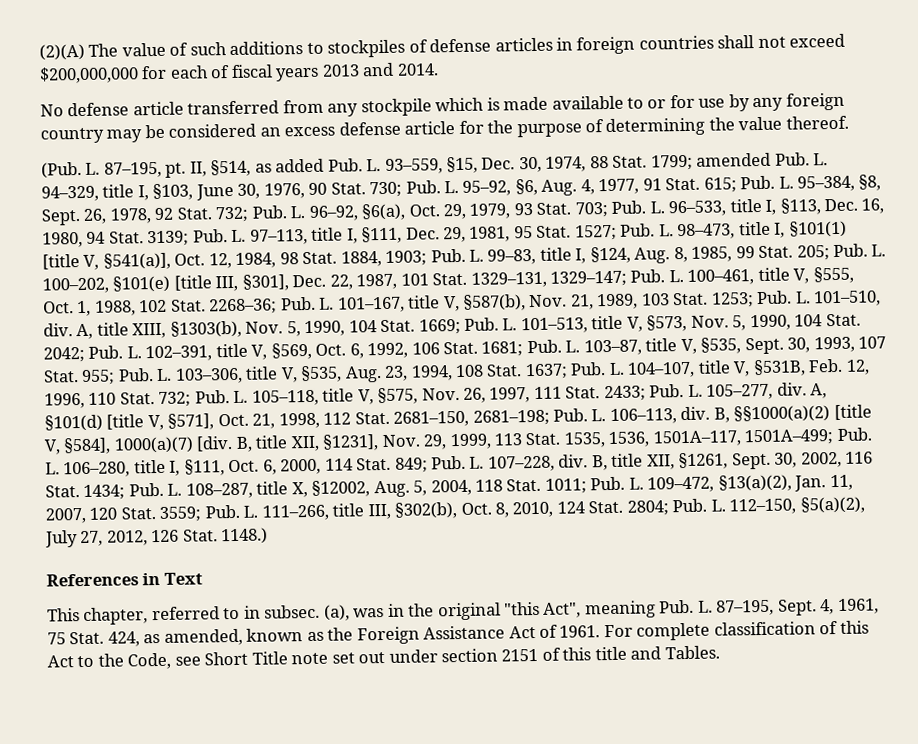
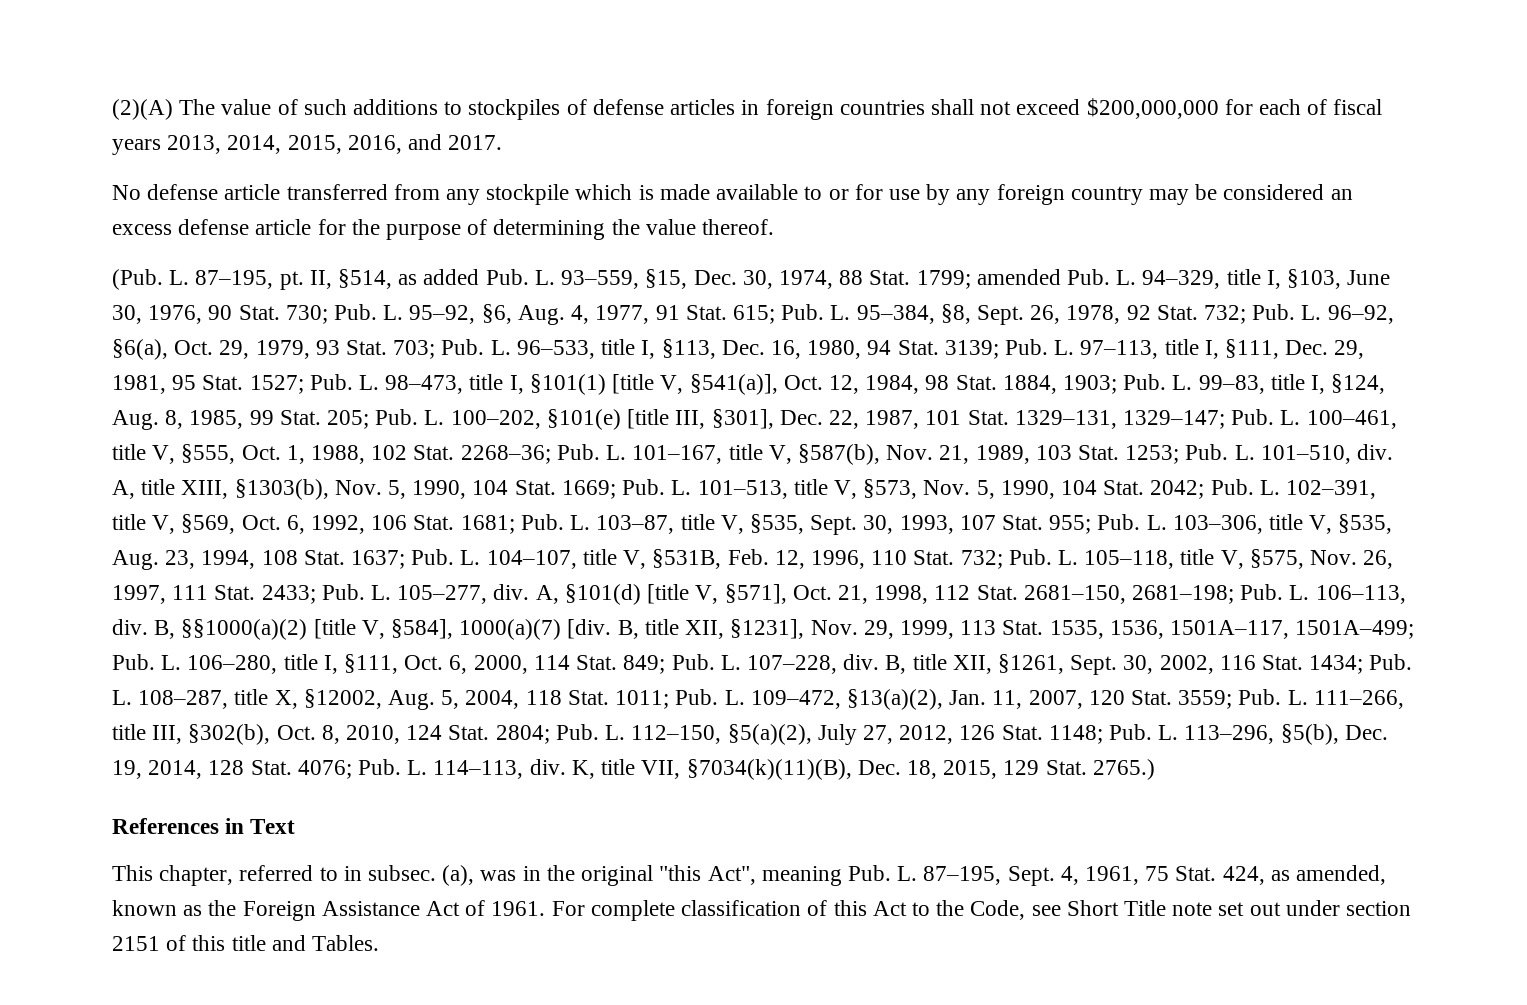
[321,62,439,77] 2013 and 2014. -> [167,134,503,154] 2013, 2014, 2015, 2016, and 2017.
[221,527,269,545] 1148.) -> [1048,724,1388,745] [112,759,1155,780] 1148; Pub. L. 113–296, §5(b), Dec. 19, 2014, 128 Stat. 4076; Pub. L. 114–113, div. K, title VII, §7034(k)(11)(B), Dec. 18, 2015, 129 Stat. 2765.)

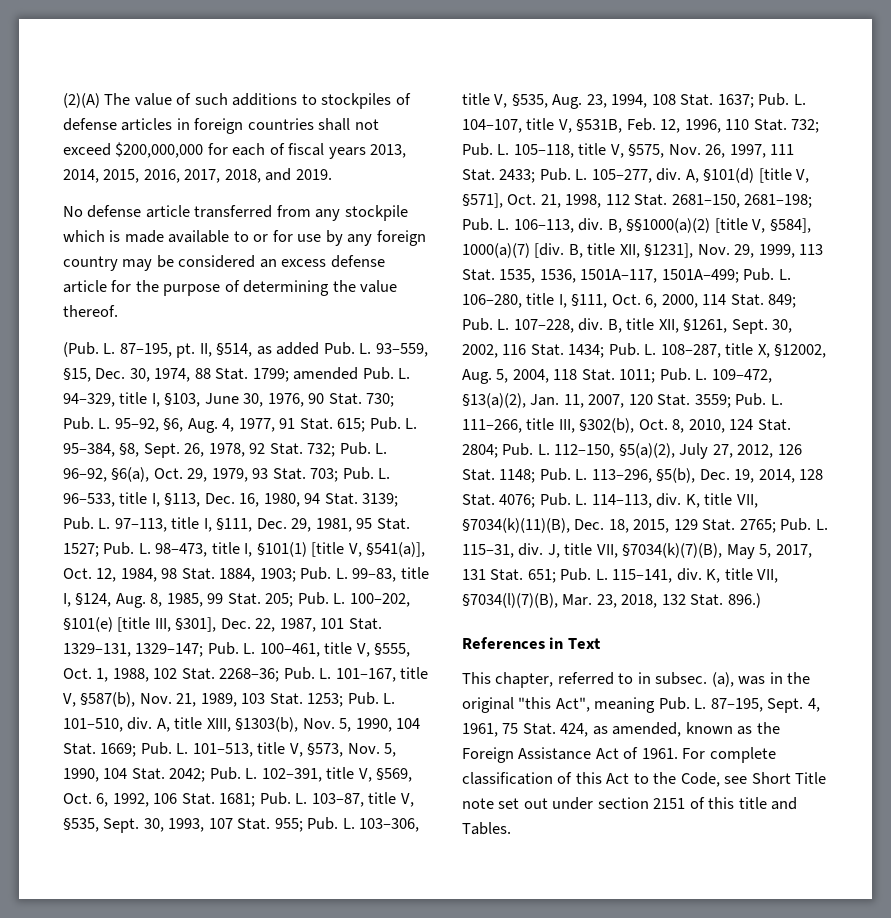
[408,134,503,150] and 2017. -> [184,168,332,183] 2017, 2018, and 2019.
[1092,759,1155,780] 2765.) -> [739,518,828,533] [462,543,812,559] [462,568,779,583] [462,593,761,608] 2765; Pub. L. 115–31, div. J, title VII, §7034(k)(7)(B), May 5, 2017, 131 Stat. 651; Pub. L. 115–141, div. K, title VII, §7034(l)(7)(B), Mar. 23, 2018, 132 Stat. 896.)

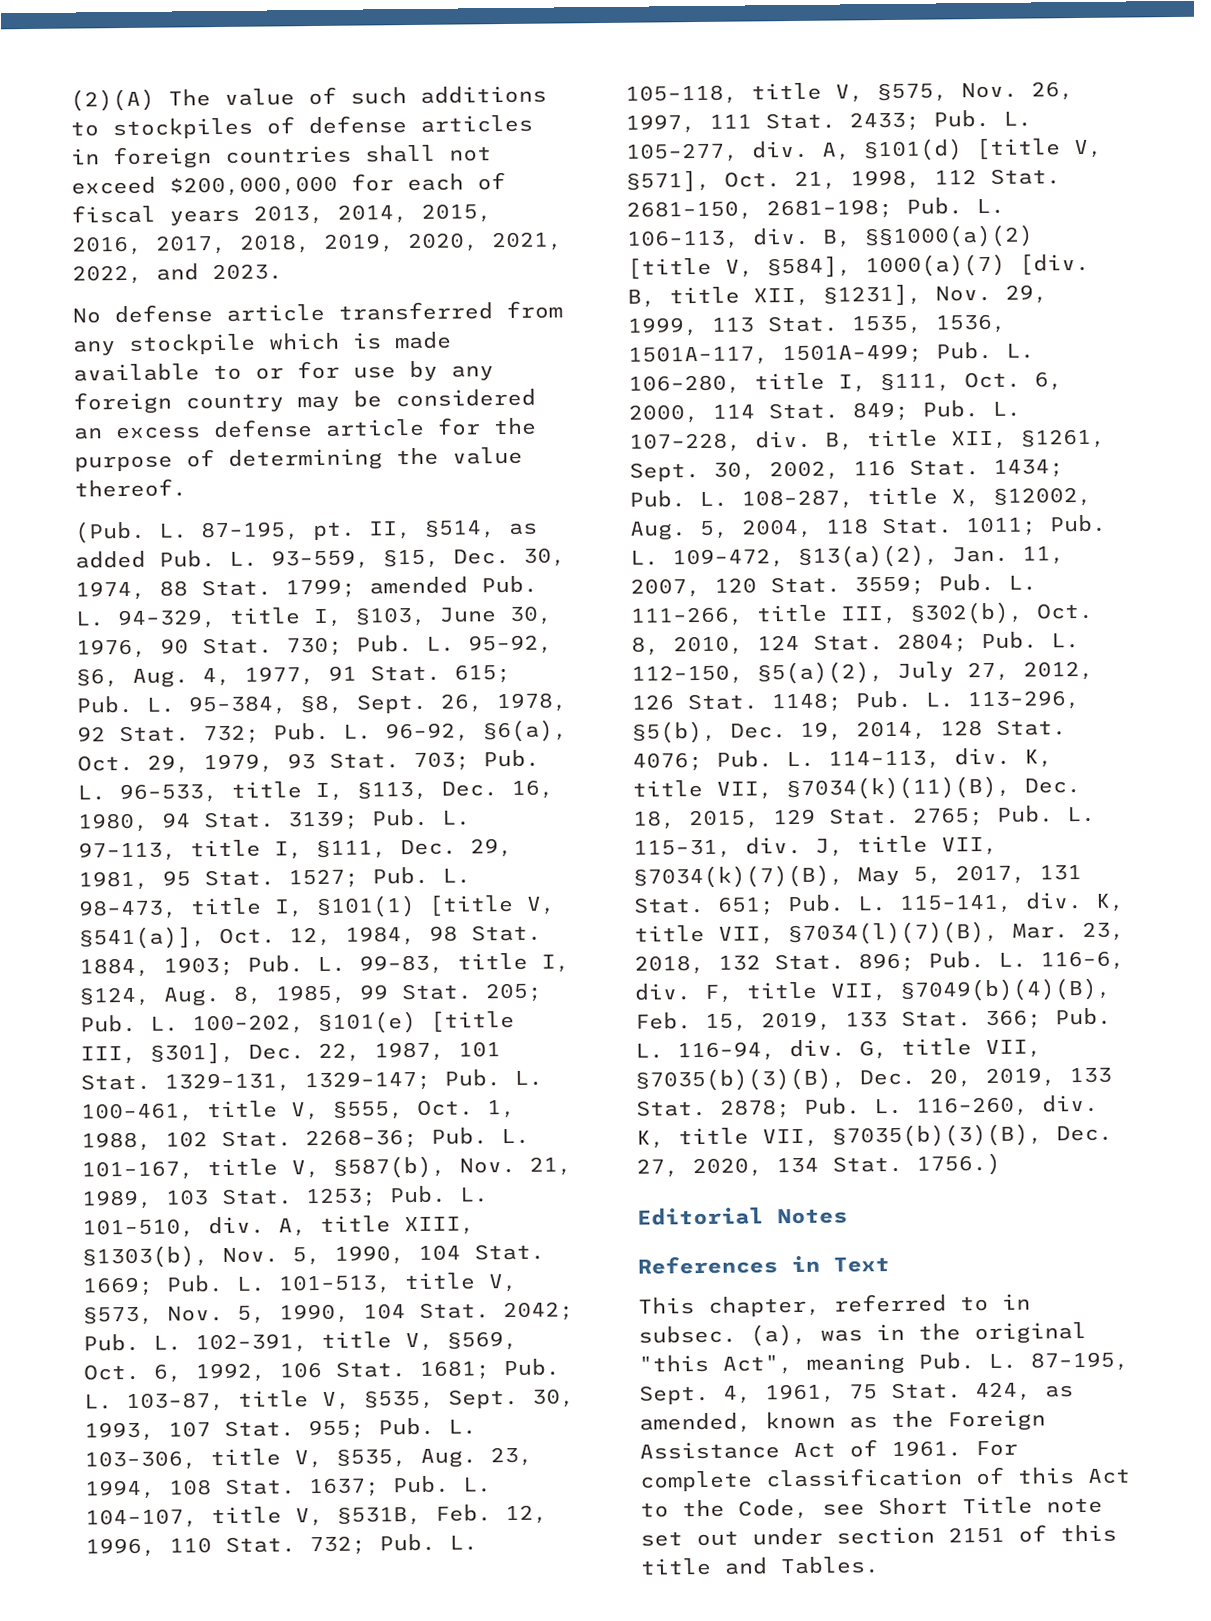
[265,168,332,181] and 2019. -> [323,231,563,253] [72,263,283,285] 2019, 2020, 2021, 2022, and 2023.
[727,593,761,608] 896.) -> [858,950,1125,973] [634,977,1112,1003] [635,1007,1112,1032] [635,1038,1042,1062] [635,1067,1112,1092] [636,1094,1099,1119] [636,1123,1113,1149] [636,1152,1001,1178] [637,1207,848,1226] 896; Pub. L. 116–6, div. F, title VII, §7049(b)(4)(B), Feb. 15, 2019, 133 Stat. 366; Pub. L. 116–94, div. G, title VII, §7035(b)(3)(B), Dec. 20, 2019, 133 Stat. 2878; Pub. L. 116–260, div. K, title VII, §7035(b)(3)(B), Dec. 27, 2020, 134 Stat. 1756.) // Editorial Notes

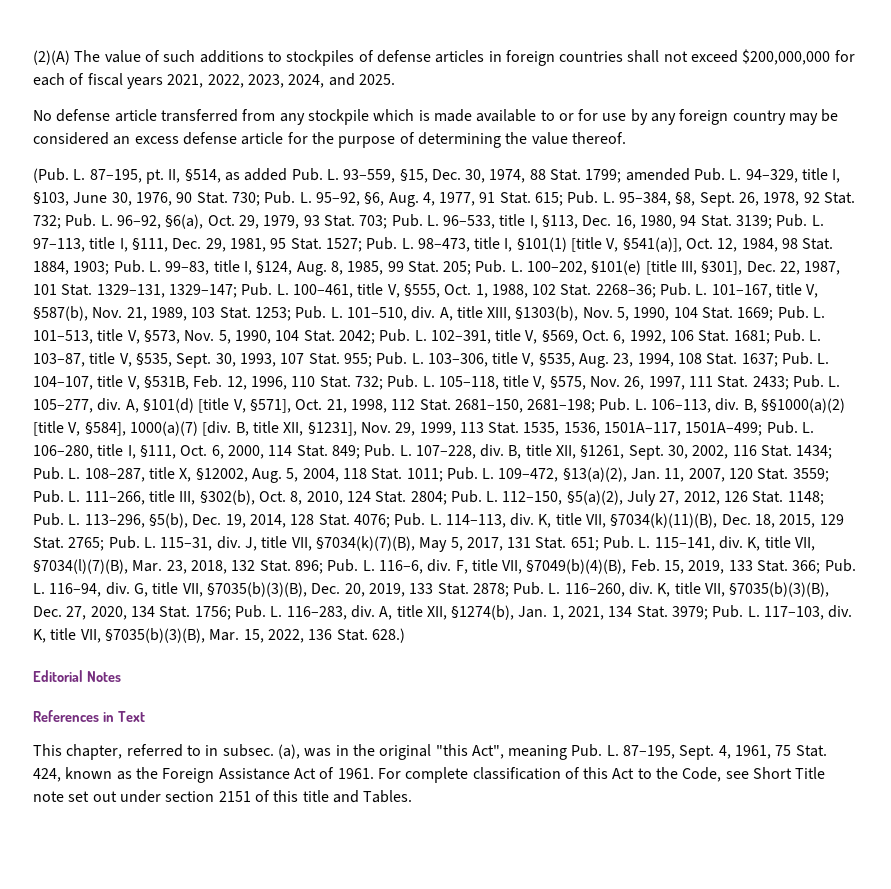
[253,203,492,225] [71,231,563,256] [72,263,283,285] 2013, 2014, 2015, 2016, 2017, 2018, 2019, 2020, 2021, 2022, and 2023. -> [167,73,395,88] 2021, 2022, 2023, 2024, and 2025.
[916,1152,1001,1176] 1756.) -> [194,605,853,620] [33,628,405,643] 1756; Pub. L. 116–283, div. A, title XII, §1274(b), Jan. 1, 2021, 134 Stat. 3979; Pub. L. 117–103, div. K, title VII, §7035(b)(3)(B), Mar. 15, 2022, 136 Stat. 628.)
[1045,1385,1074,1398] [639,1412,752,1434] as amended, -> (61, 775) none

